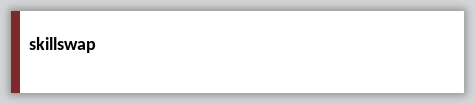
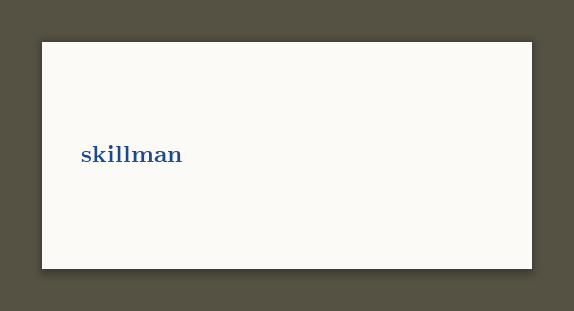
[29,37,96,53] skillswap -> [81,145,182,162] skillman

